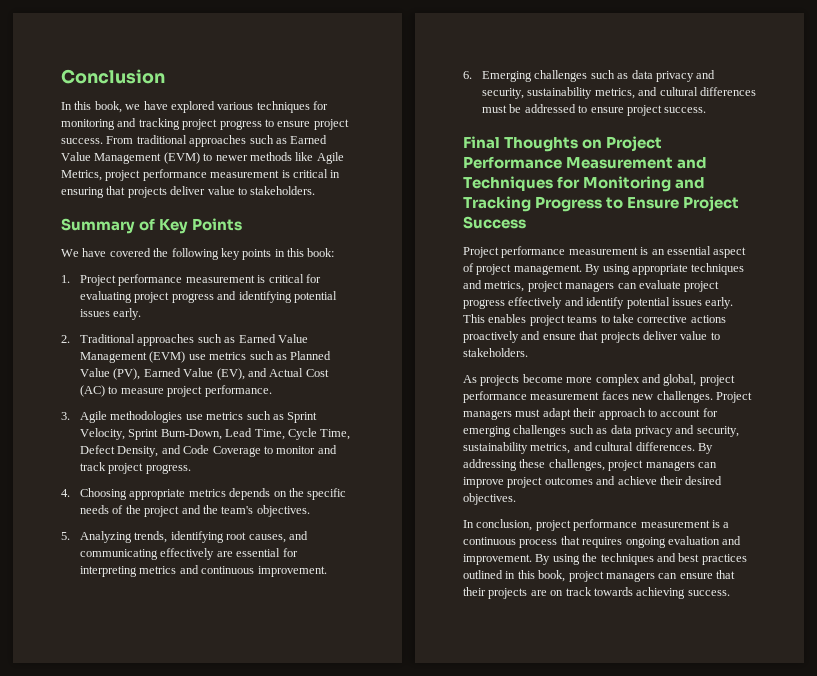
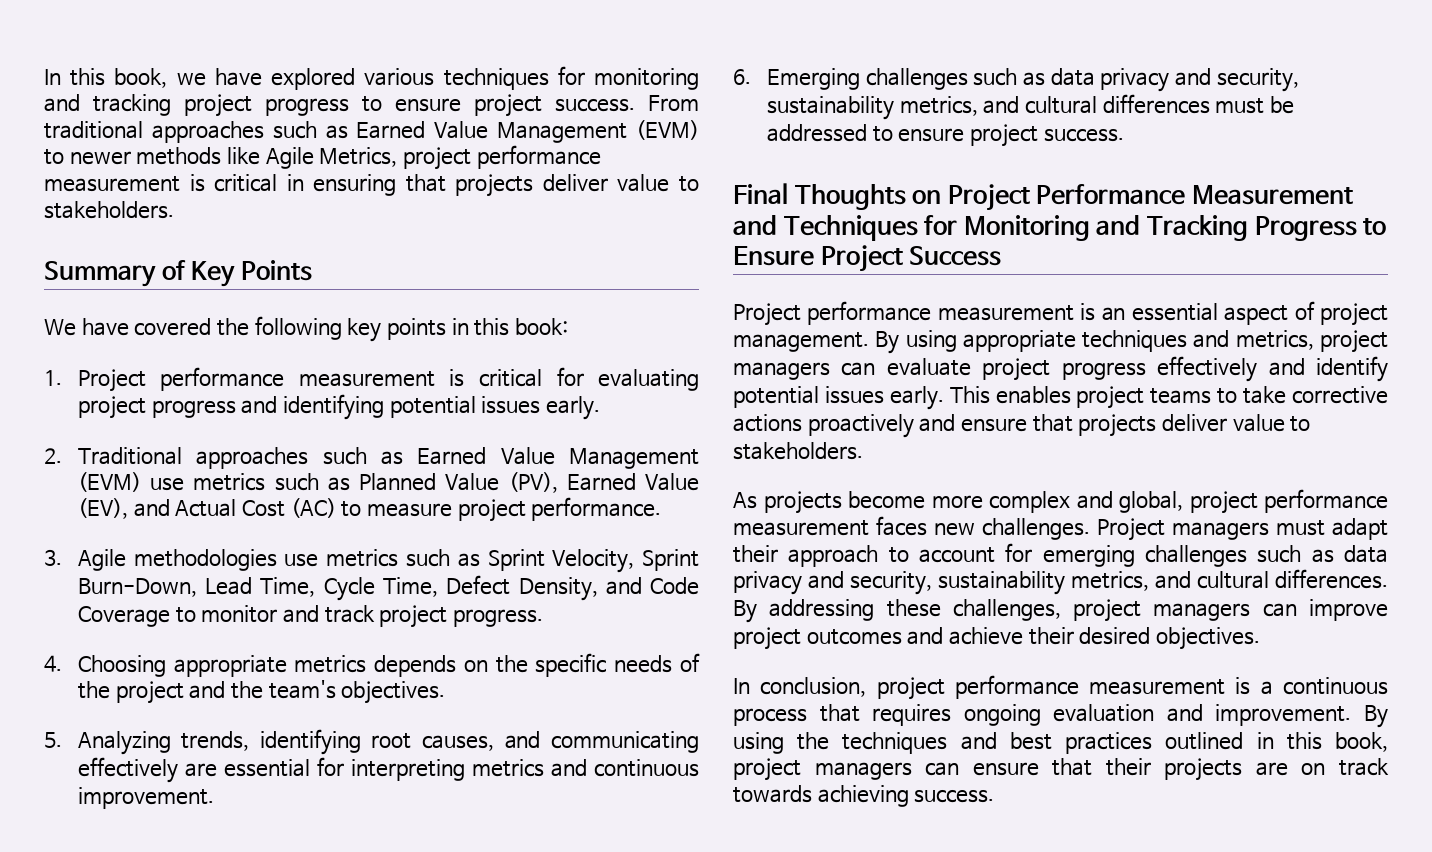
[61,69,165,84] Conclusion // -> (44, 77) none

